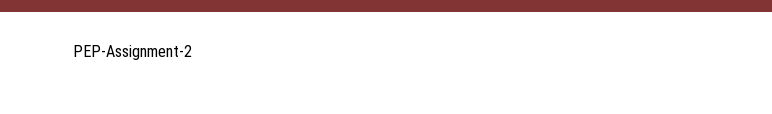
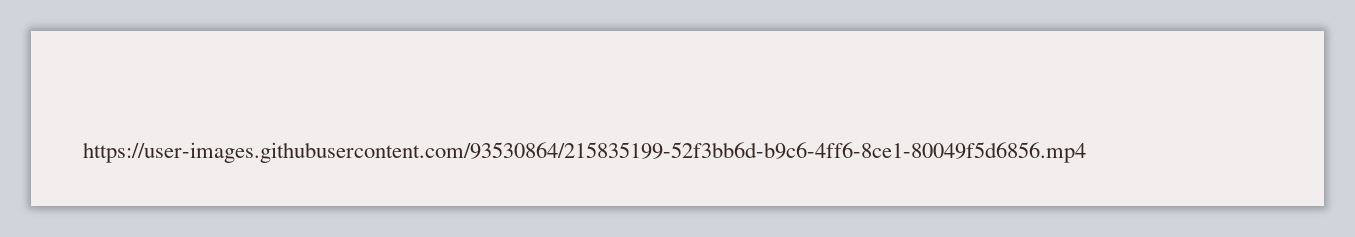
[73,45,192,60] PEP-Assignment-2 -> [83,142,1086,163] https://user-images.githubusercontent.com/93530864/215835199-52f3bb6d-b9c6-4ff6-8ce1-80049f5d6856.mp4

